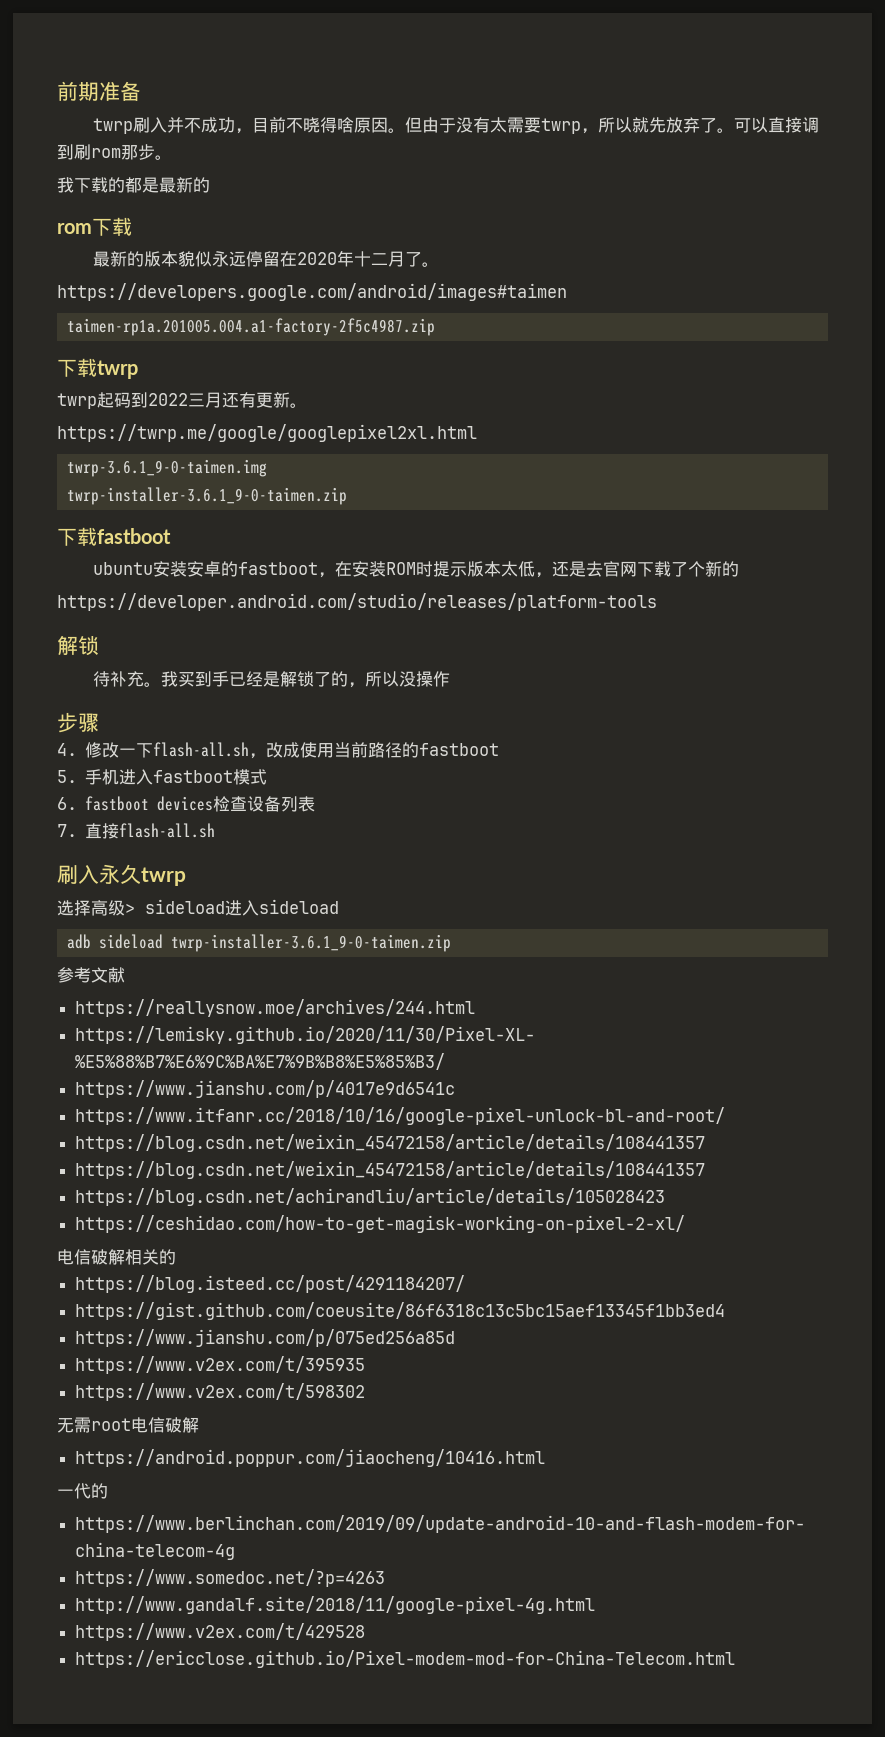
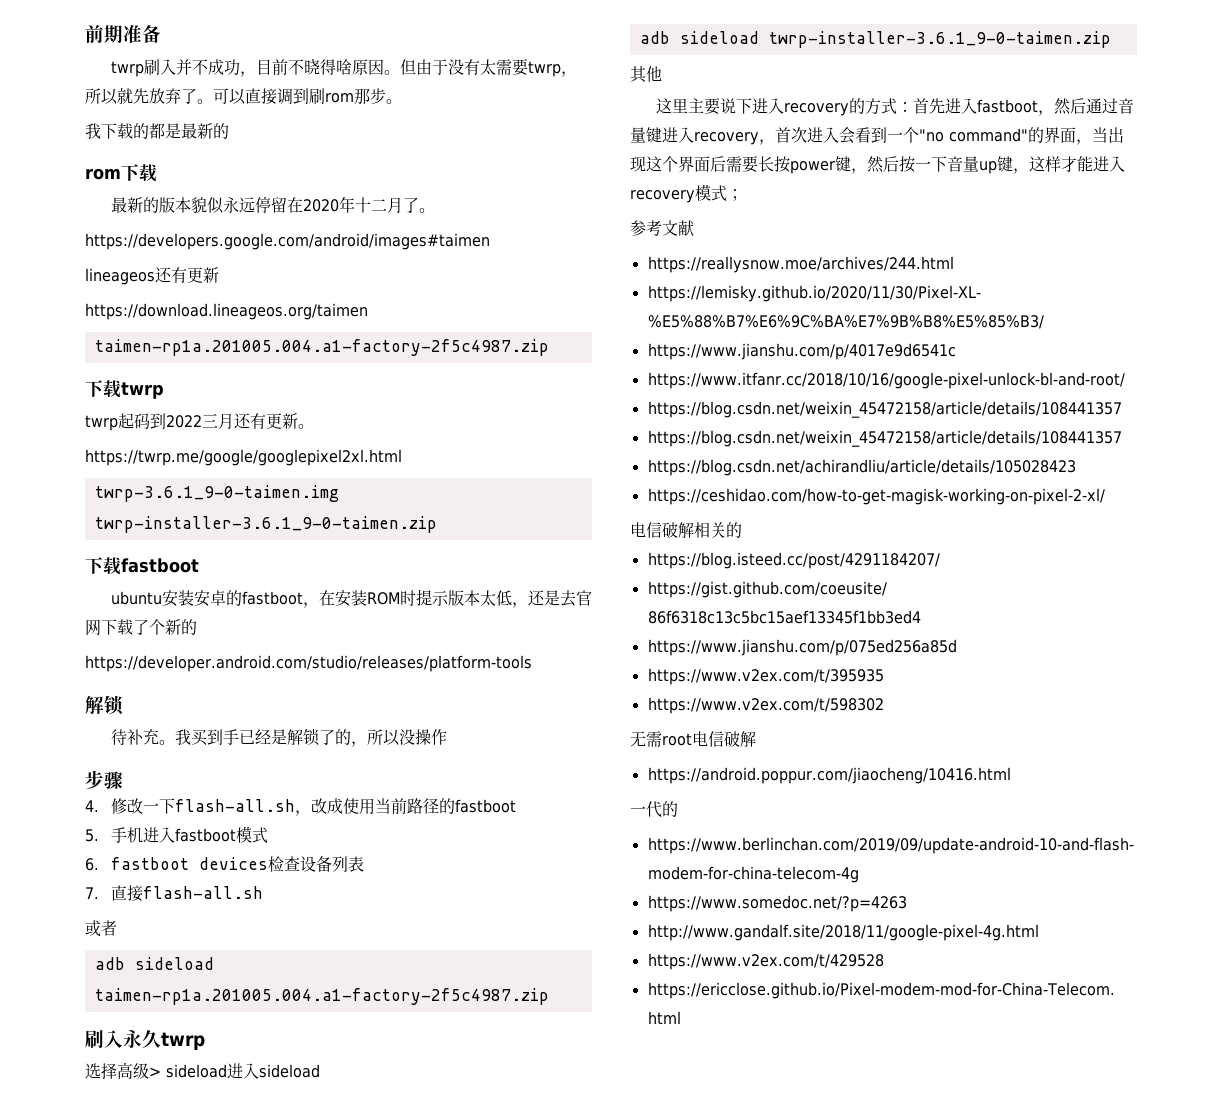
(567, 292) none -> [85,267,219,285] [85,303,368,320] // lineageos还有更新 // https://download.lineageos.org/taimen
(216, 830) none -> [85,920,117,937] [94,957,214,970] [94,988,549,1005] // 或者 // adb sideload taimen-rp1a.201005.004.a1-factory-2f5c4987.zip
(451, 943) none -> [630,66,662,83] [655,98,1134,116] [630,127,1124,145] [630,156,1125,174] [630,184,743,203] // 其他 // 这里主要说下进入recovery的方式：首先进入fastboot，然后通过音量键进入recovery，首次进入会看到一个"no command"的界面，当出现这个界面后需要长按power键，然后按一下音量up键，这样才能进入recovery模式；

